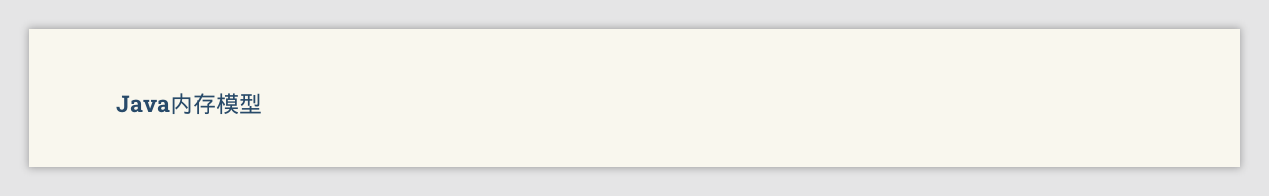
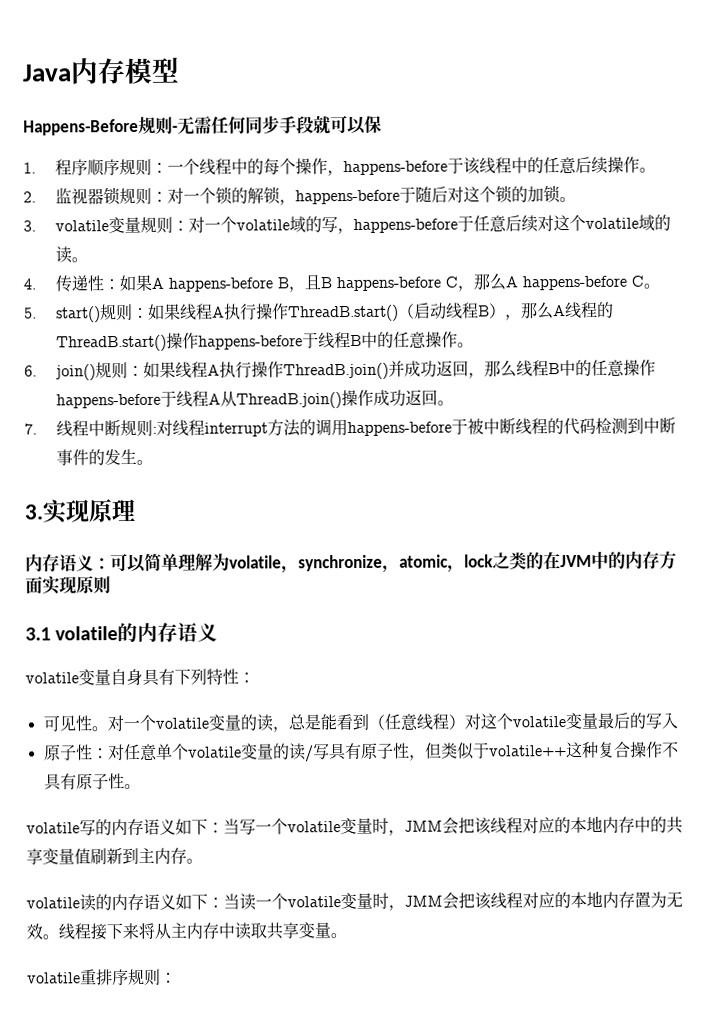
(262, 103) none -> [23,115,382,136] [23,156,656,177] [23,185,576,206] [23,214,671,235] [54,246,88,264] [23,273,660,293] [24,301,614,323] [55,331,474,352] [24,359,656,381] [55,389,454,409] [24,417,676,437] [55,448,153,466] [24,498,136,524] [25,550,677,574] [25,576,111,595] [25,622,219,643] [25,668,255,686] [42,712,678,733] [43,741,679,763] [43,773,141,791] [26,815,683,836] [26,847,203,865] [26,890,683,912] [26,922,347,941] [27,968,177,986] // Happens-Before规则-无需任何同步手段就可以保 // 1.程序顺序规则：一个线程中的每个操作，happens-before于该线程中的任意后续操作。 // 2.监视器锁规则：对一个锁的解锁，happens-before于随后对这个锁的加锁。 // 3. volatile变量规则：对一个volatile域的写，happens-before于任意后续对这个volatile域的读。 // 4.传递性：如果A happens-before B，且B happens-before C，那么A happens-before C。 // 5. start()规则：如果线程A执行操作ThreadB.start()（启动线程B），那么A线程的ThreadB.start()操作happens-before于线程B中的任意操作。 // 6. join()规则：如果线程A执行操作ThreadB.join()并成功返回，那么线程B中的任意操作happens-before于线程A从ThreadB.join()操作成功返回。 // 7.线程中断规则:对线程interrupt方法的调用happens-before于被中断线程的代码检测到中断事件的发生。 // 3.实现原理 // 内存语义：可以简单理解为volatile，synchronize，atomic，lock之类的在JVM中的内存方面实现原则 // 3.1 volatile的内存语义 // volatile变量自身具有下列特性： // 可见性。对一个volatile变量的读，总是能看到（任意线程）对这个volatile变量最后的写入 // 原子性：对任意单个volatile变量的读/写具有原子性，但类似于volatile++这种复合操作不具有原子性。 // volatile写的内存语义如下：当写一个volatile变量时，JMM会把该线程对应的本地内存中的共享变量值刷新到主内存。 // volatile读的内存语义如下：当读一个volatile变量时，JMM会把该线程对应的本地内存置为无效。线程接下来将从主内存中读取共享变量。 // volatile重排序规则：

